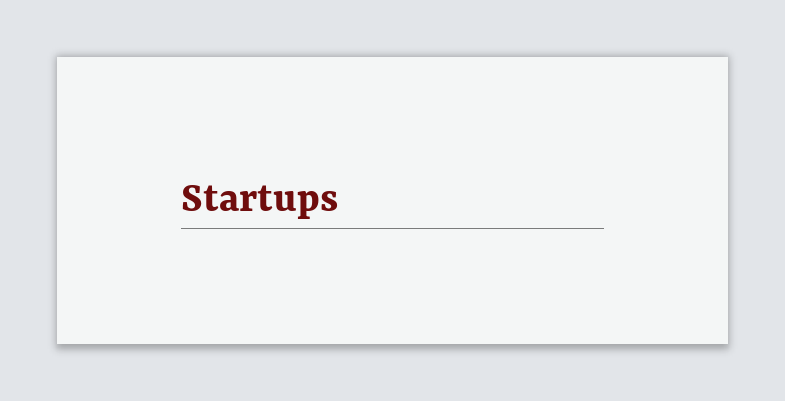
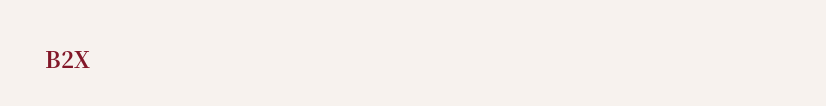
[181,185,338,219] Startups -> [45,51,90,68] B2X

